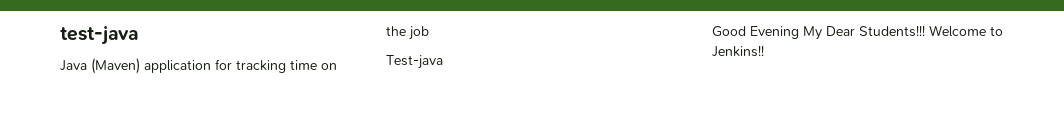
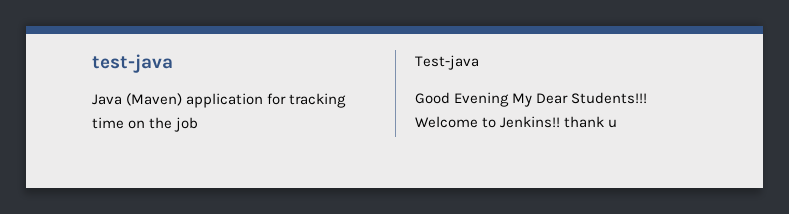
(764, 51) none -> [564,116,618,128] thank u

